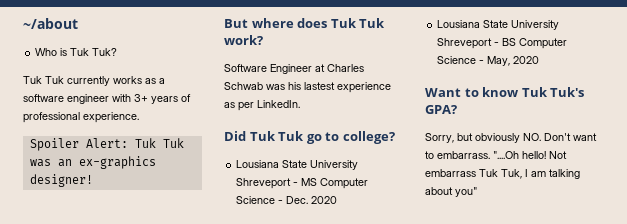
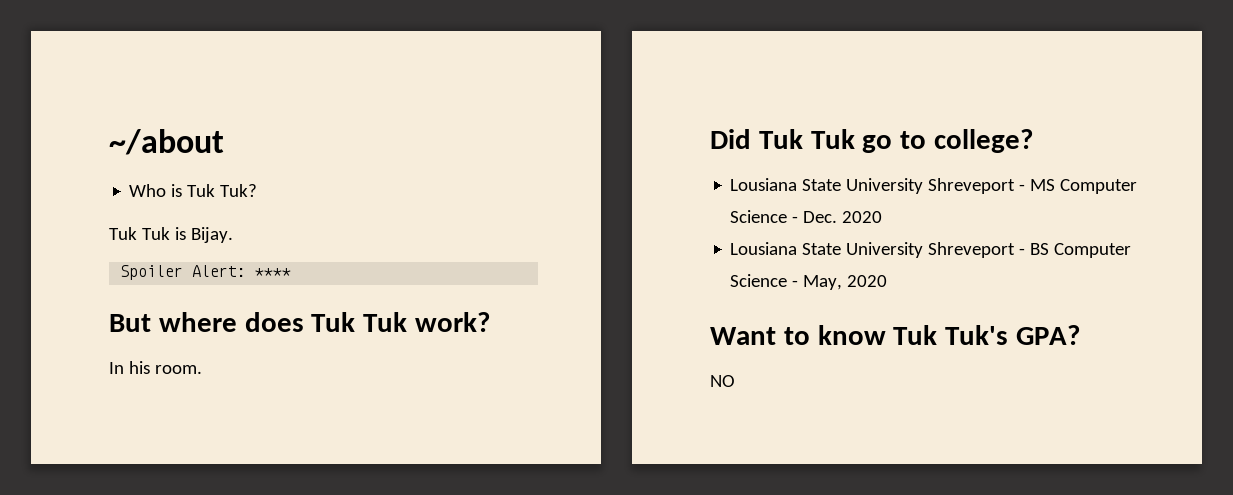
[67,76,165,86] [23,94,191,104] [23,112,139,123] [29,138,184,151] [29,156,156,169] [29,174,93,187] currently works as a software engineer with 3+ years of professional experience. // Spoiler Alert: Tuk Tuk was an ex-graphics designer! -> [174,227,233,243] [120,265,292,280] is Bijay. // Spoiler Alert: ****
[224,64,364,74] [224,82,391,93] [224,100,300,111] Software Engineer at Charles Schwab was his lastest experience as per LinkedIn. -> [109,361,202,374] In his room.
[425,133,597,143] [425,151,567,159] [425,169,580,179] [425,187,477,197] Sorry, but obviously NO. Don't want to embarrass. "....Oh hello! Not embarrass Tuk Tuk, I am talking about you" -> [710,375,735,387] NO

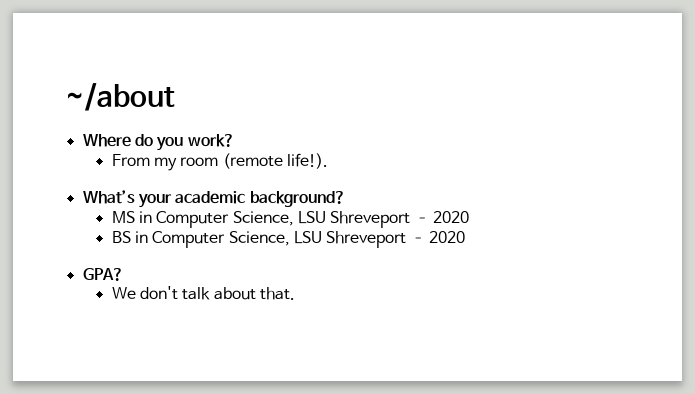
[129,184,258,197] [109,227,233,243] [120,265,292,280] [109,312,491,332] [109,361,202,374] [710,129,1034,153] [730,178,1138,194] [730,210,883,223] [730,242,1132,258] [730,274,888,290] [710,325,1081,345] [710,375,735,387] Who is Tuk Tuk? // Tuk Tuk is Bijay. // Spoiler Alert: **** // But where does Tuk Tuk work? // In his room. // Did Tuk Tuk go to college? // Lousiana State University Shreveport - MS Computer Science - Dec. 2020 // Lousiana State University Shreveport - BS Computer Science - May, 2020 // Want to know Tuk Tuk's GPA? // NO -> [82,134,235,151] [111,153,329,171] [82,190,346,208] [111,211,469,228] [111,231,465,248] [82,268,124,281] [111,286,296,300] Where do you work? // From my room (remote life!). // What’s your academic background? // MS in Computer Science, LSU Shreveport – 2020 // BS in Computer Science, LSU Shreveport – 2020 // GPA? // We don't talk about that.

